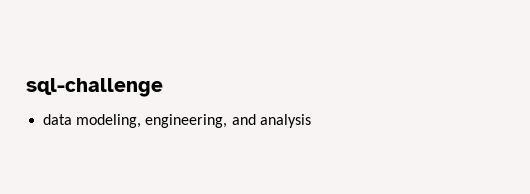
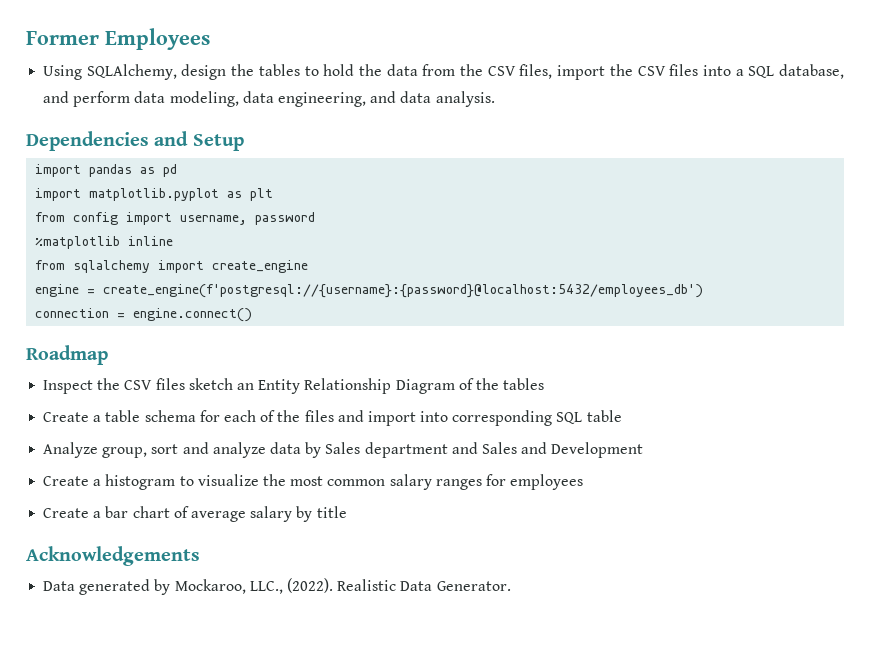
[26,78,163,97] sql-challenge // -> [26,28,210,50] [43,64,844,80] [43,91,131,107] Former Employees // Using SQLAlchemy, design the tables to hold the data from the CSV files, import the CSV files into a SQL database, and perform
(142, 121) none -> [242,91,274,103] data
[259,114,311,128] analysis -> [400,91,495,107] [26,131,244,151] [35,164,178,177] [35,188,274,201] [35,212,316,225] [35,236,174,249] [35,260,309,273] [35,284,704,298] [35,308,253,322] [26,345,108,365] [43,378,545,394] [43,410,622,426] [43,442,644,458] [43,474,584,490] [43,506,347,522] [26,546,200,566] [43,578,511,595] data analysis. // Dependencies and Setup // import pandas as pd // import matplotlib.pyplot as plt // from config import username, password // %matplotlib inline // from sqlalchemy import create_engine // engine = create_engine(f'postgresql://{username}:{password}@localhost:5432/employees_db') // connection = engine.connect() // Roadmap // Inspect the CSV files sketch an Entity Relationship Diagram of the tables // Create a table schema for each of the files and import into corresponding SQL table // Analyze group, sort and analyze data by Sales department and Sales and Development // Create a histogram to visualize the most common salary ranges for employees // Create a bar chart of average salary by title // Acknowledgements // Data generated by Mockaroo, LLC., (2022). Realistic Data Generator.

